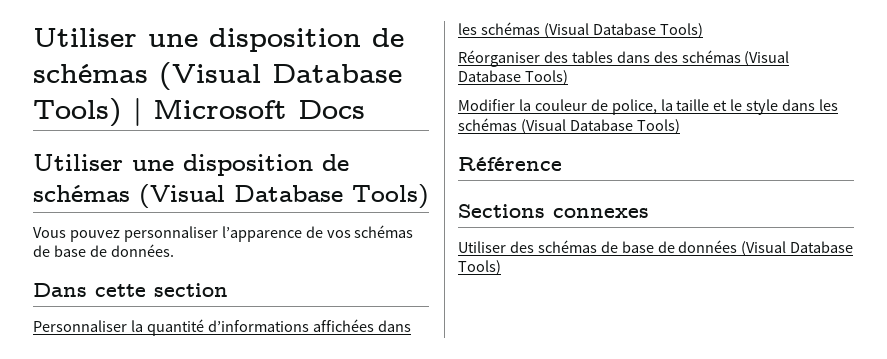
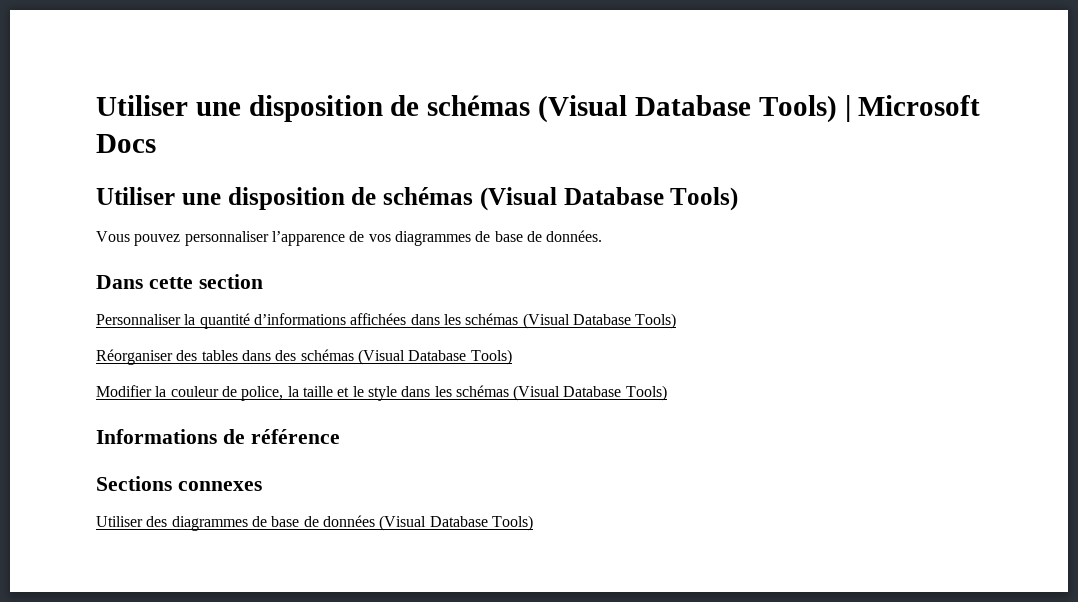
[354,225,414,238] schémas -> [394,231,471,246] diagrammes
[458,157,562,171] Référence -> [96,429,340,444] Informations de référence
[537,240,597,253] schémas -> [171,516,248,531] diagrammes

